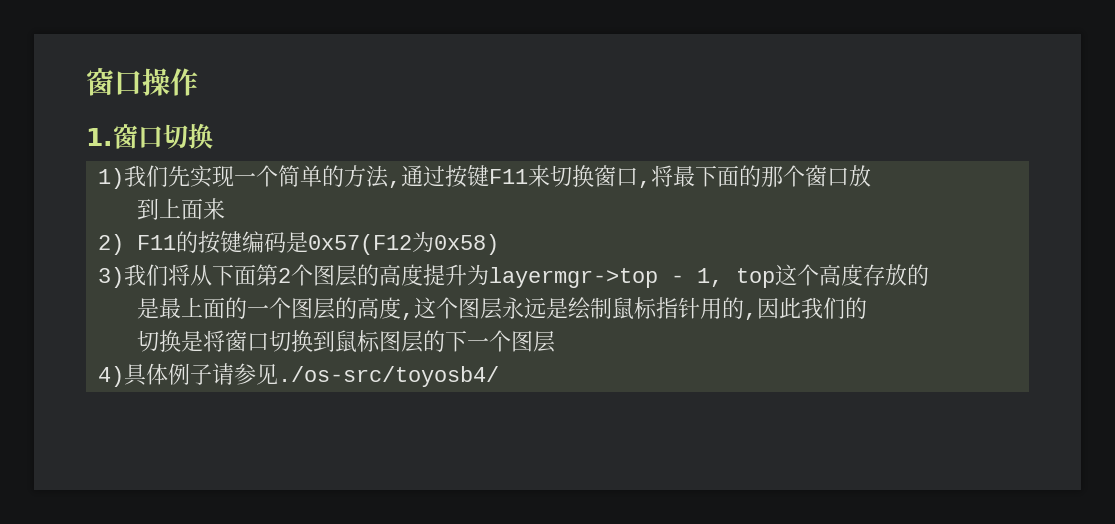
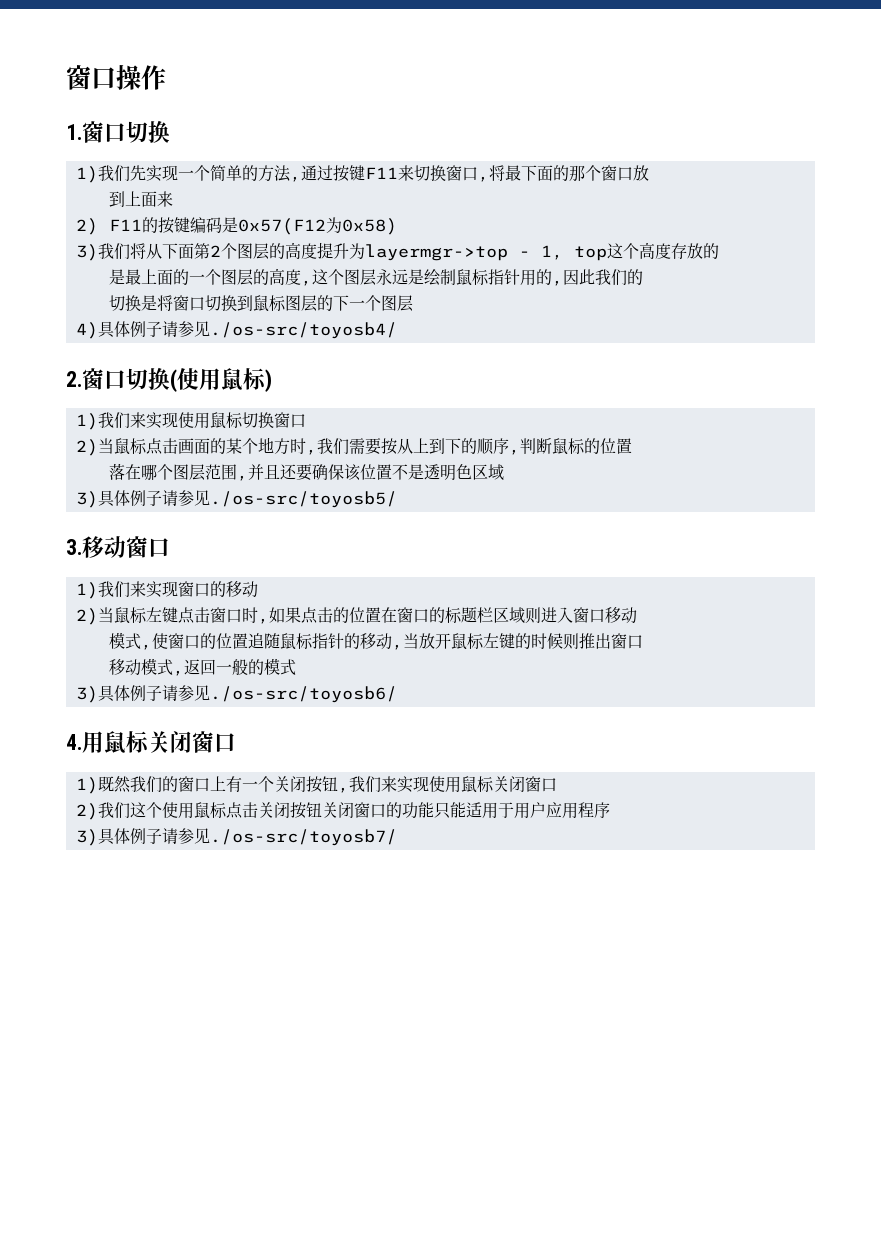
(499, 376) none -> [66,367,272,392] [75,412,306,430] [75,437,632,456] [108,463,504,481] [75,490,397,508] [66,536,170,558] [75,581,258,599] [75,607,637,625] [108,632,643,650] [108,658,296,676] [75,685,397,703] [66,731,236,754] [75,776,557,794] [75,802,610,820] [75,828,397,846] // 2.窗口切换(使用鼠标) // 1)我们来实现使用鼠标切换窗口 // 2)当鼠标点击画面的某个地方时,我们需要按从上到下的顺序,判断鼠标的位置 // 落在哪个图层范围,并且还要确保该位置不是透明色区域 // 3)具体例子请参见./os-src/toyosb5/ // 3.移动窗口 // 1)我们来实现窗口的移动 // 2)当鼠标左键点击窗口时,如果点击的位置在窗口的标题栏区域则进入窗口移动 // 模式,使窗口的位置追随鼠标指针的移动,当放开鼠标左键的时候则推出窗口 // 移动模式,返回一般的模式 // 3)具体例子请参见./os-src/toyosb6/ // 4.用鼠标关闭窗口 // 1)既然我们的窗口上有一个关闭按钮,我们来实现使用鼠标关闭窗口 // 2)我们这个使用鼠标点击关闭按钮关闭窗口的功能只能适用于用户应用程序 // 3)具体例子请参见./os-src/toyosb7/

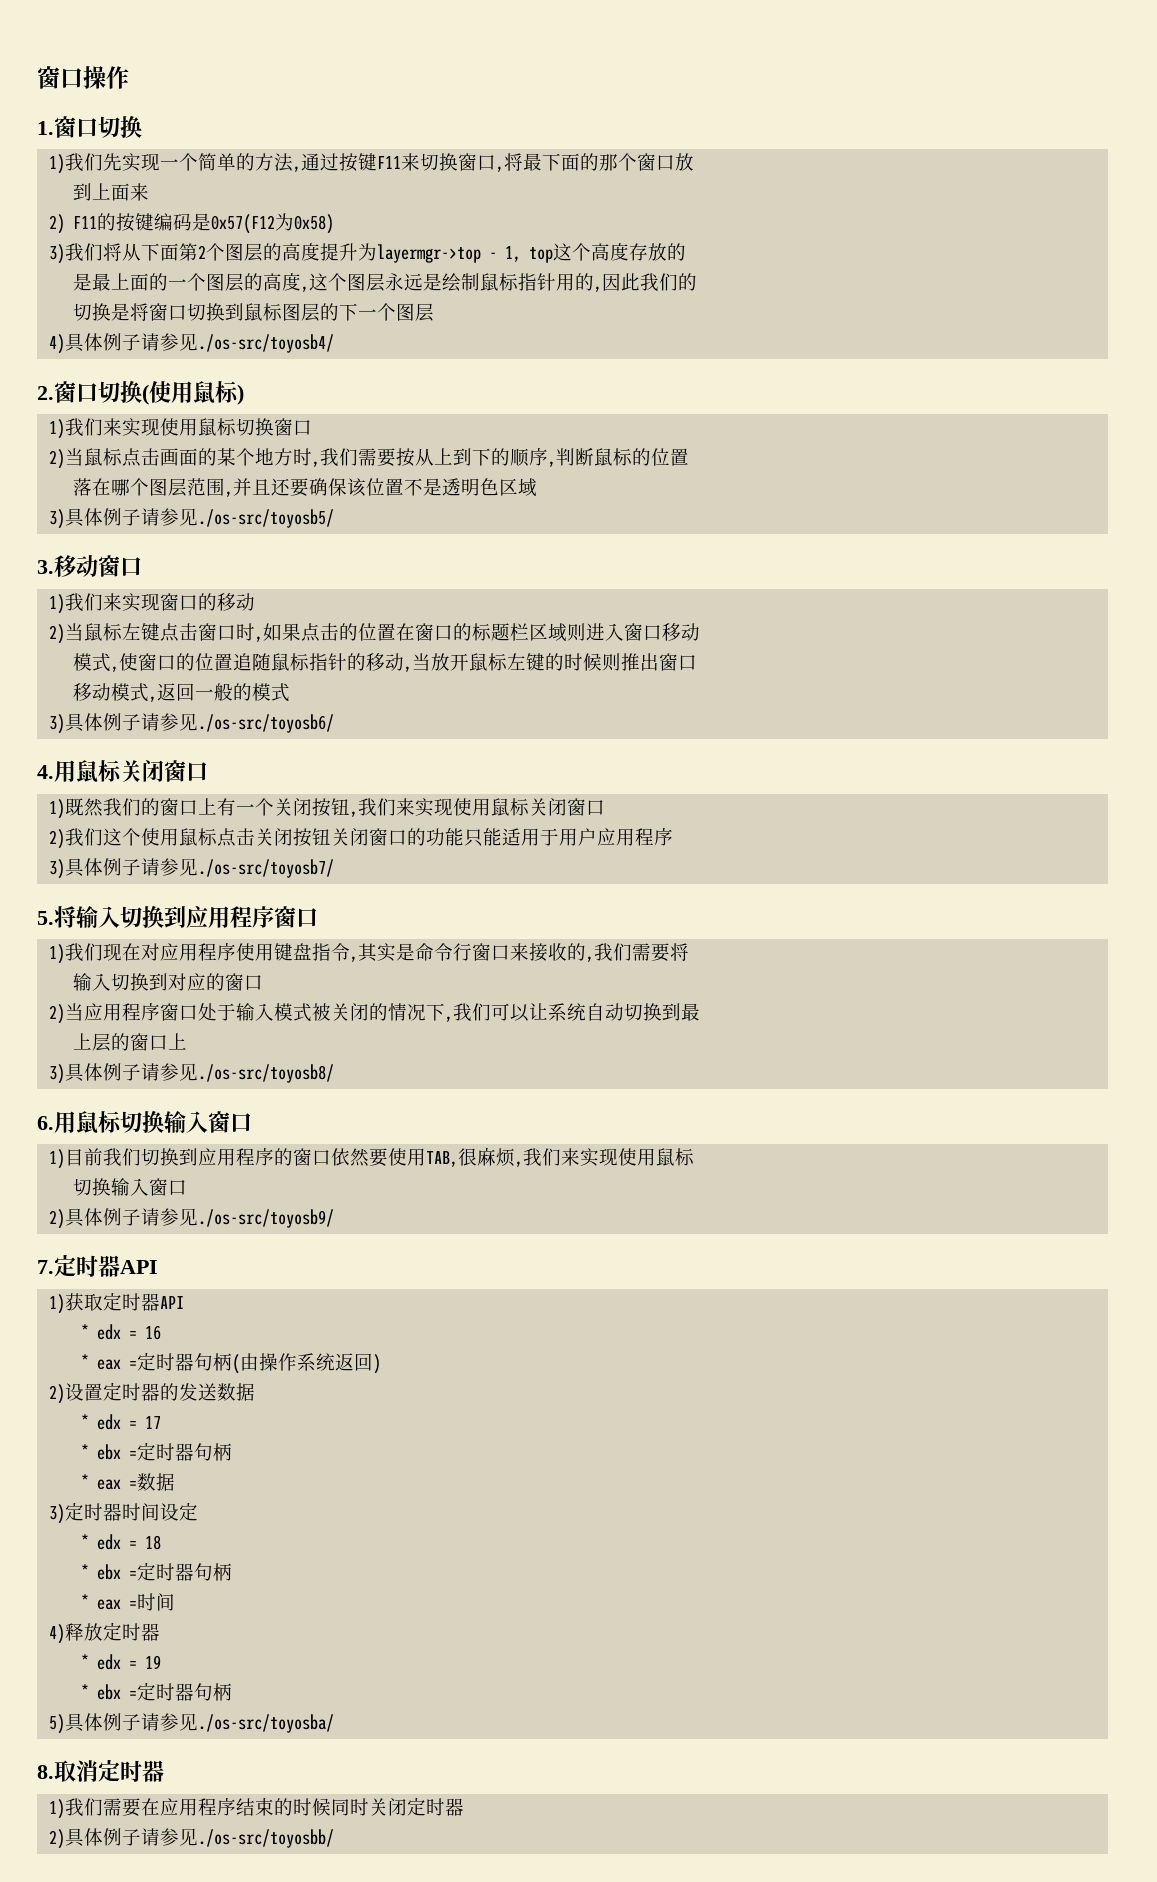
(397, 837) none -> [37,905,318,928] [49,943,689,964] [73,973,263,991] [49,1003,700,1024] [73,1033,187,1052] [49,1063,334,1084] [37,1110,252,1134] [49,1147,694,1169] [73,1178,187,1196] [49,1208,334,1229] [37,1255,158,1277] [49,1292,184,1314] [81,1324,161,1340] [81,1352,381,1374] [49,1382,255,1404] [81,1414,161,1430] [81,1442,232,1461] [81,1473,175,1491] [49,1502,198,1524] [81,1534,161,1550] [81,1562,232,1581] [81,1593,175,1611] [49,1622,160,1644] [81,1654,161,1670] [81,1682,232,1701] [49,1713,334,1734] [37,1760,164,1782] [49,1797,464,1819] [49,1828,334,1849] // 5.将输入切换到应用程序窗口 // 1)我们现在对应用程序使用键盘指令,其实是命令行窗口来接收的,我们需要将 // 输入切换到对应的窗口 // 2)当应用程序窗口处于输入模式被关闭的情况下,我们可以让系统自动切换到最 // 上层的窗口上 // 3)具体例子请参见./os-src/toyosb8/ // 6.用鼠标切换输入窗口 // 1)目前我们切换到应用程序的窗口依然要使用TAB,很麻烦,我们来实现使用鼠标 // 切换输入窗口 // 2)具体例子请参见./os-src/toyosb9/ // 7.定时器API // 1)获取定时器API // * edx = 16 // * eax =定时器句柄(由操作系统返回) // 2)设置定时器的发送数据 // * edx = 17 // * ebx =定时器句柄 // * eax =数据 // 3)定时器时间设定 // * edx = 18 // * ebx =定时器句柄 // * eax =时间 // 4)释放定时器 // * edx = 19 // * ebx =定时器句柄 // 5)具体例子请参见./os-src/toyosba/ // 8.取消定时器 // 1)我们需要在应用程序结束的时候同时关闭定时器 // 2)具体例子请参见./os-src/toyosbb/

